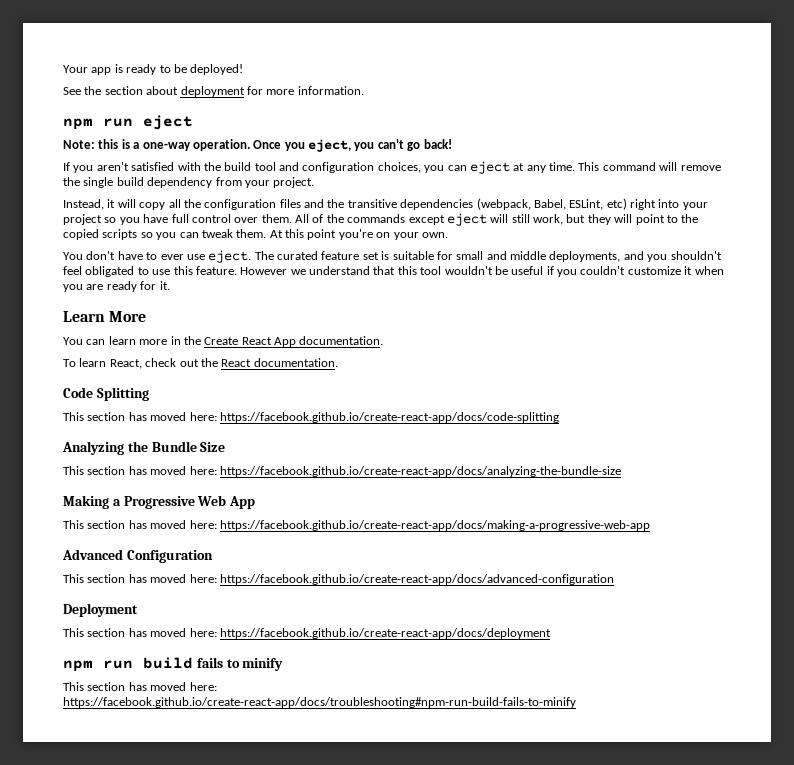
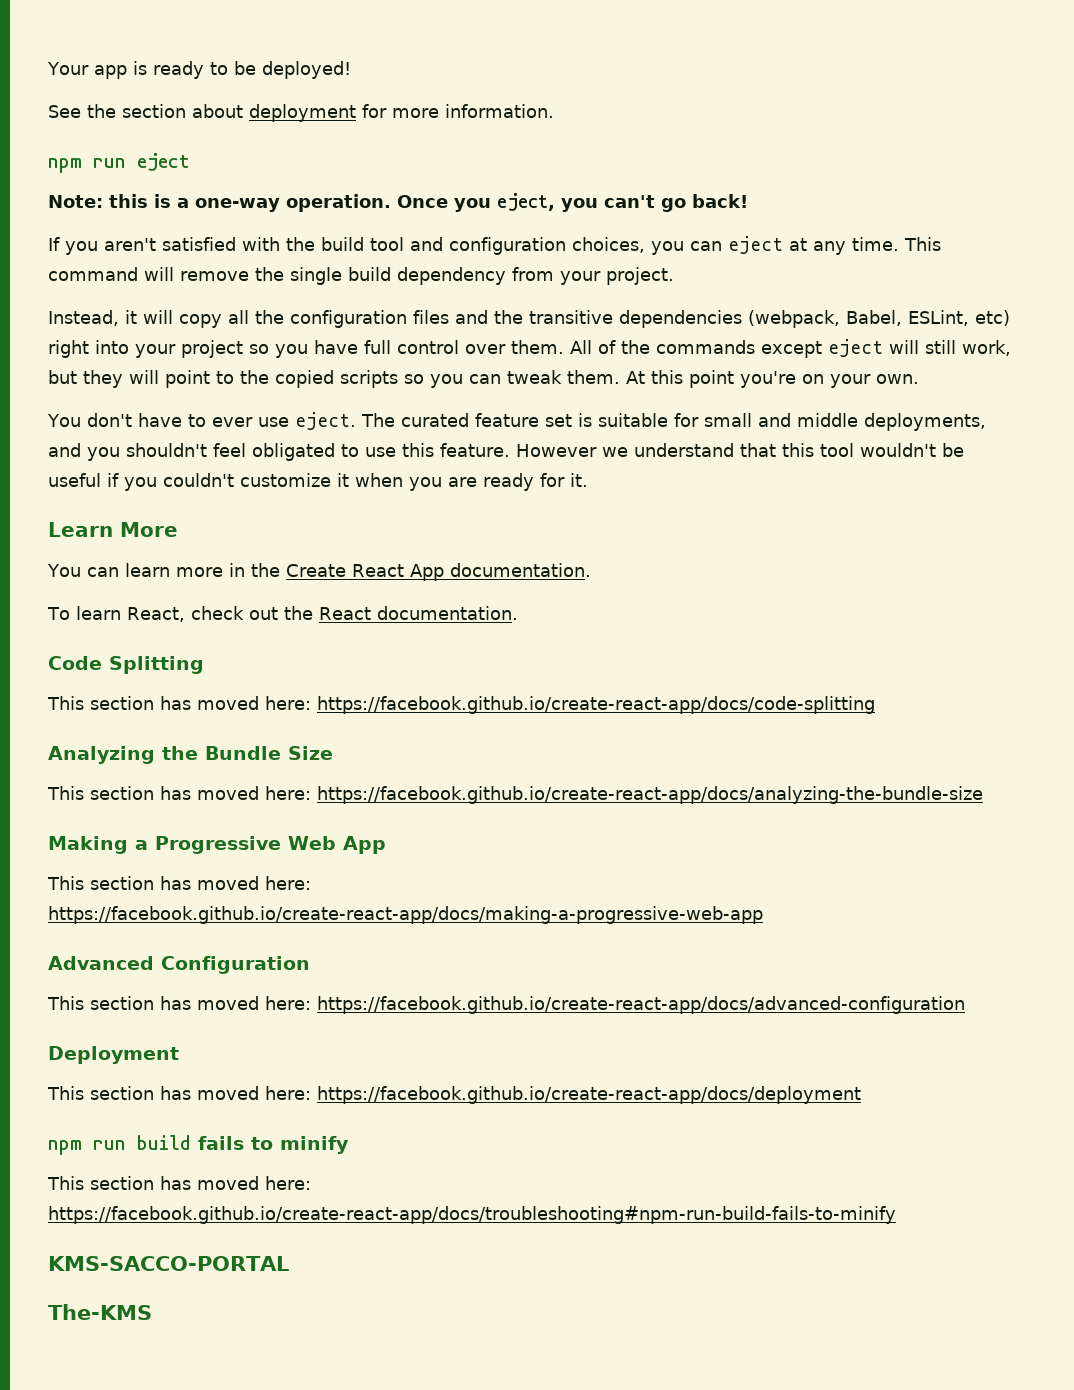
(576, 702) none -> [48,1256,289,1271] [48,1304,152,1320] // KMS-SACCO-PORTAL // The-KMS

